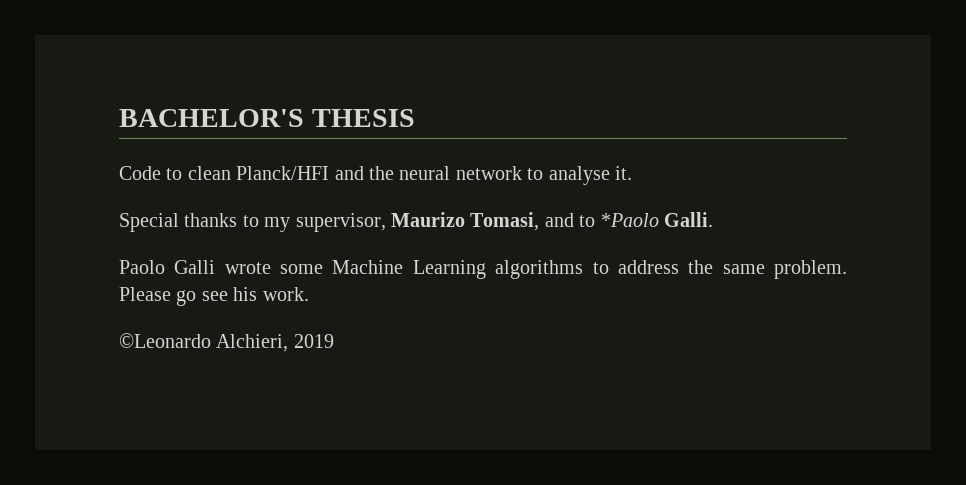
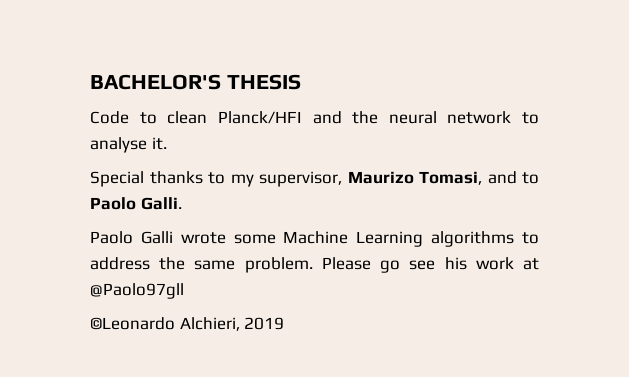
[600,213,659,227] *Paolo -> [90,197,136,210] Paolo
[262,287,309,301] work. -> [475,257,539,270] [90,283,184,299] work at @Paolo97gll

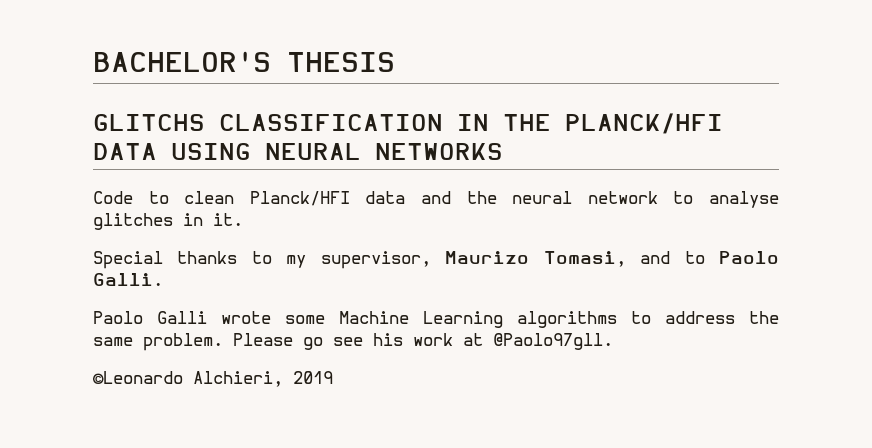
(301, 82) none -> [93,113,723,134] [93,143,503,160] // GLITCHS CLASSIFICATION IN THE PLANCK/HFI DATA USING NEURAL NETWORKS
(302, 117) none -> [365,191,406,204] data
(147, 145) none -> [93,213,203,230] glitches in
[90,283,184,299] @Paolo97gll -> [493,333,613,350] @Paolo97gll.

